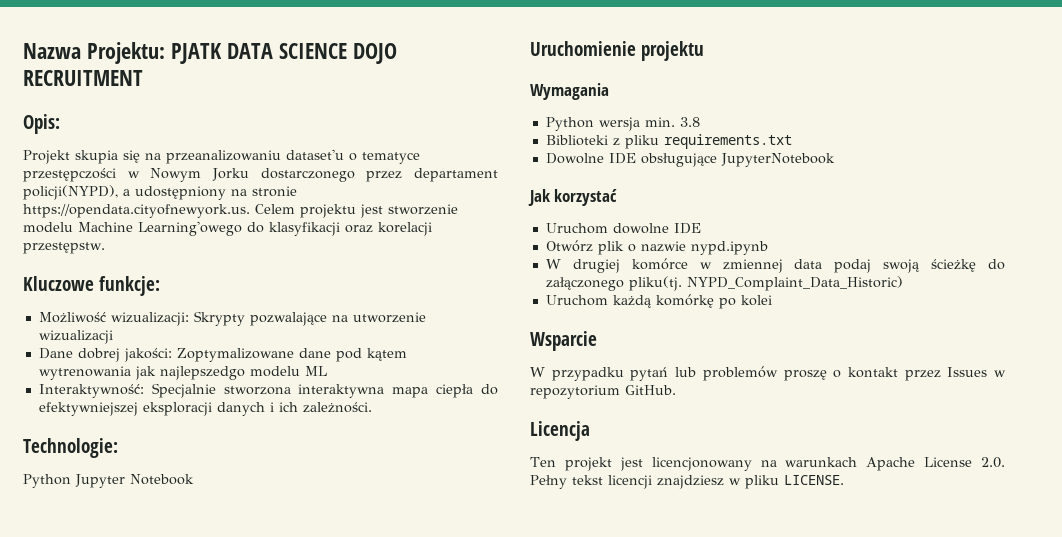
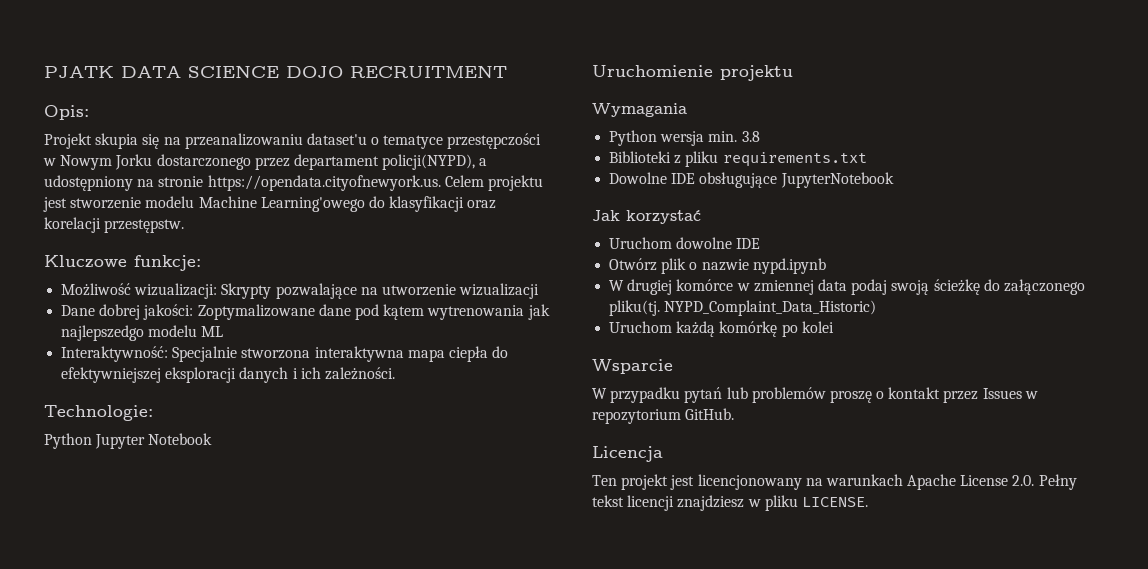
[23,42,165,64] Nazwa Projektu: -> (44, 72) none

